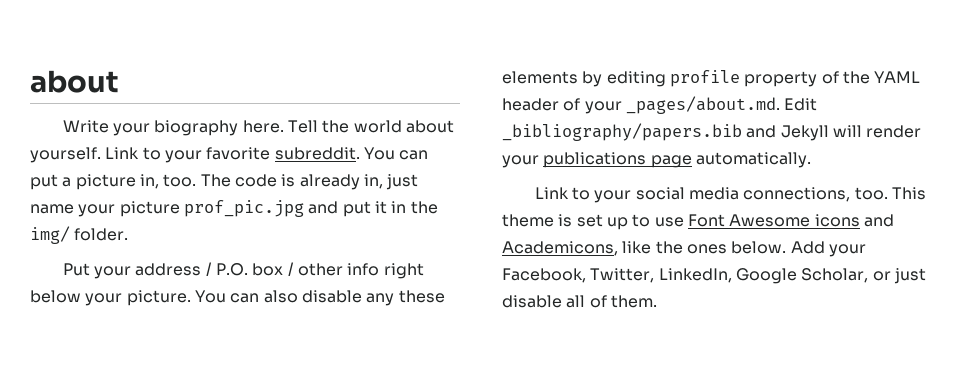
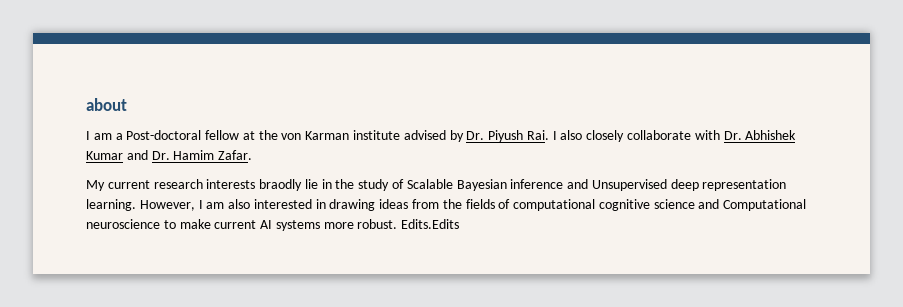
[62,120,454,136] [30,147,429,163] [30,174,419,190] [30,200,438,217] [30,226,129,244] [62,262,424,279] [30,290,445,306] [502,70,921,87] [502,96,818,114] [502,123,922,141] [502,152,811,168] [534,187,926,203] [502,214,894,230] [502,241,866,257] [502,268,926,284] [502,295,657,308] Write your biography here. Tell the world about yourself. Link to your favorite subreddit. You can put a picture in, too. The code is already in, just name your picture prof_pic.jpg and put it in the img/ folder. // Put your address / P.O. box / other info right below your picture. You can also disable any these elements by editing profile property of the YAML header of your _pages/about.md. Edit _bibliography/papers.bib and Jekyll will render your publications page automatically. // Link to your social media connections, too. This theme is set up to use Font Awesome icons and Academicons, like the ones below. Add your Facebook, Twitter, LinkedIn, Google Scholar, or just disable all of them. -> [86,130,797,142] [86,150,253,160] [86,179,787,191] [86,199,807,211] [86,219,460,231] I am a Post-doctoral fellow at the von Karman institute advised by Dr. Piyush Rai. I also closely collaborate with Dr. Abhishek Kumar and Dr. Hamim Zafar. // My current research interests braodly lie in the study of Scalable Bayesian inference and Unsupervised deep representation learning. However, I am also interested in drawing ideas from the fields of computational cognitive science and Computational neuroscience to make current AI systems more robust. Edits.Edits

